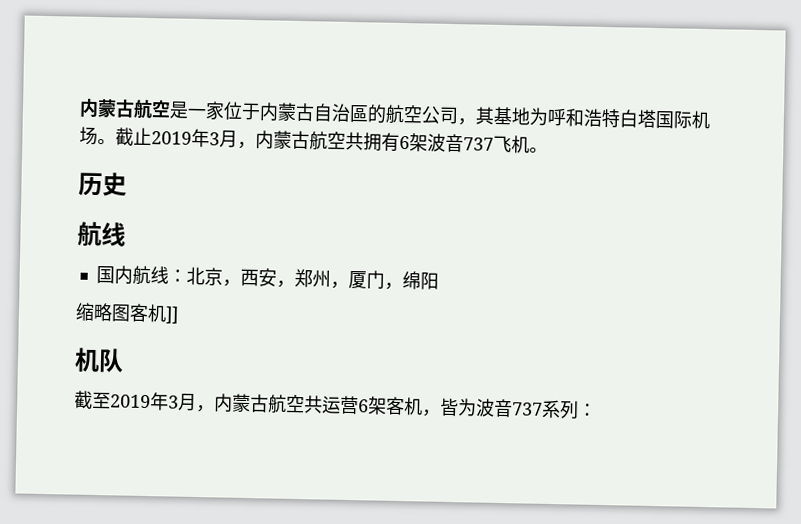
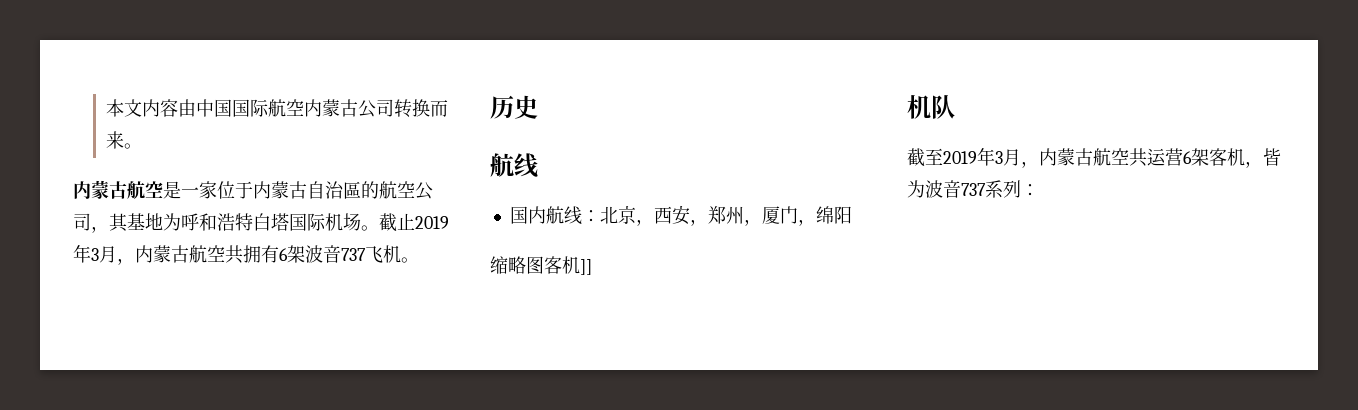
(79, 108) none -> [105,99,448,118] [105,131,142,149] 本文内容由中国国际航空内蒙古公司转换而来。 //

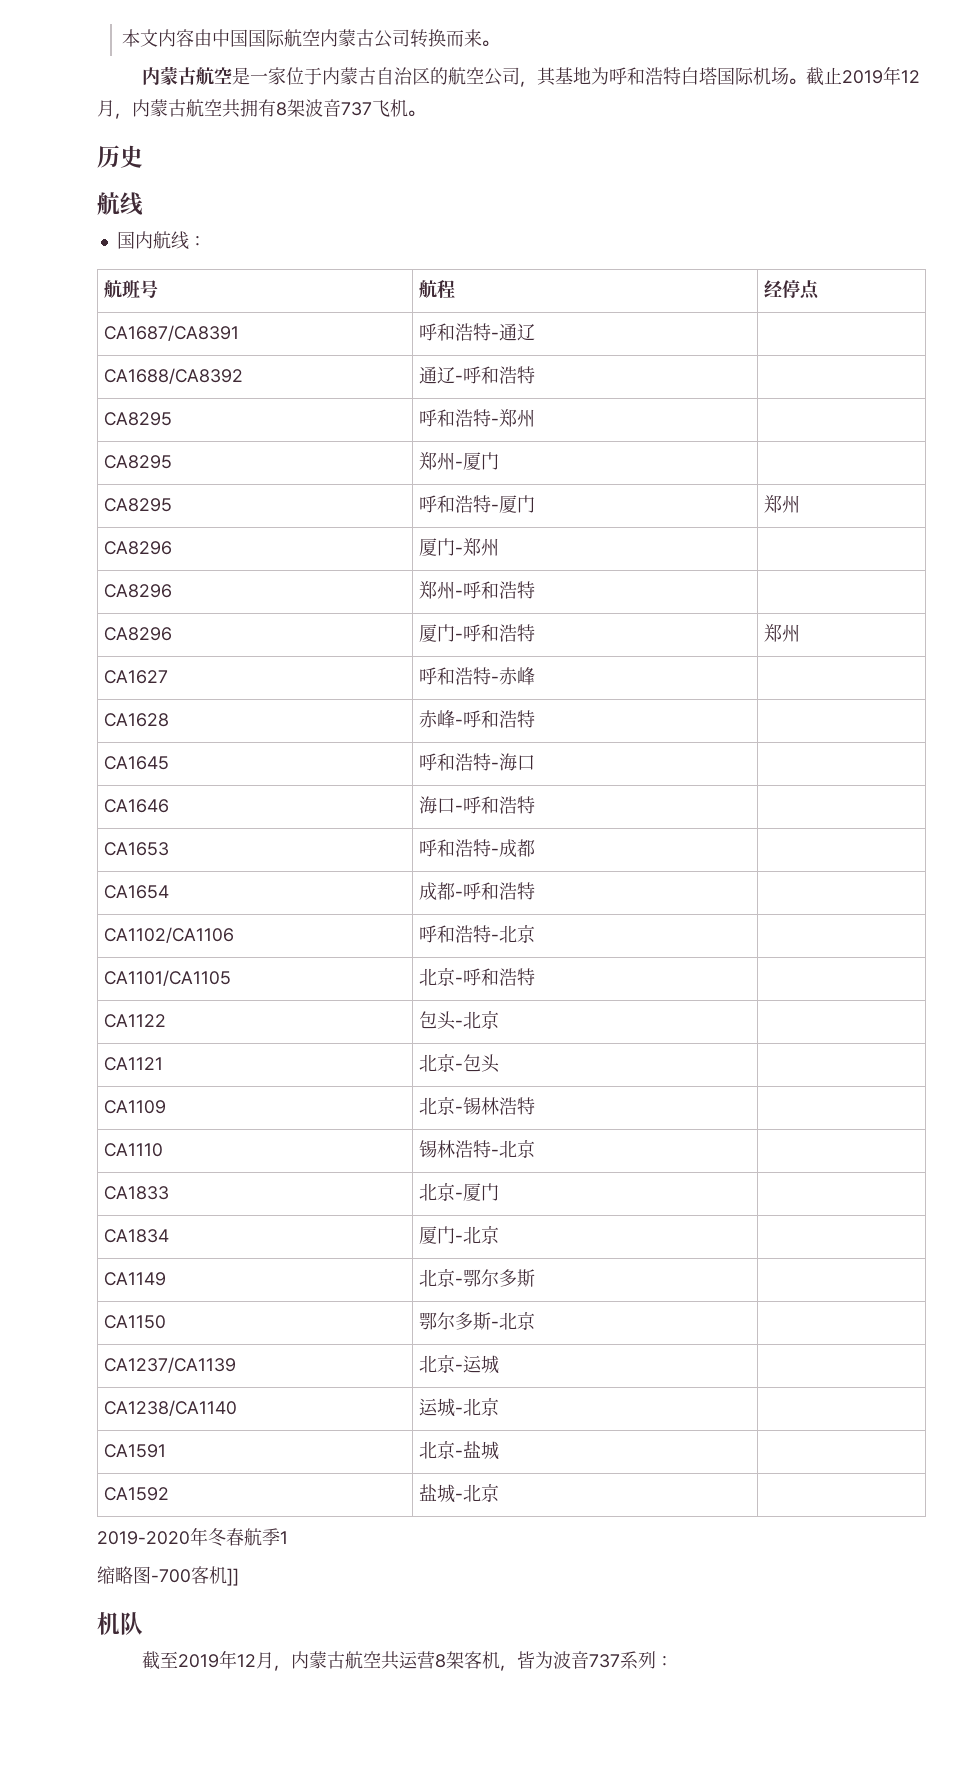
[343,181,361,199] 區 -> [411,67,430,85] 区
[91,248,99,261] 3 -> [900,70,920,83] 12
[279,248,288,261] 6 -> [276,102,287,116] 8
[599,205,852,226] 北京，西安，郑州，厦门，绵阳 -> [104,280,159,298] [419,280,456,299] [764,280,821,300] [104,325,240,341] [419,323,536,341] [104,368,244,384] [419,366,536,384] [104,412,173,426] [419,409,536,427] [104,455,173,469] [419,452,500,470] [104,498,173,512] [419,495,536,513] [764,495,801,513] [104,541,173,555] [419,538,500,556] [104,584,173,598] [419,581,536,599] [104,627,173,641] [419,624,536,642] [764,624,801,642] [104,670,169,684] [419,667,536,685] [104,713,170,727] [419,710,536,728] [104,756,170,770] [419,753,536,771] [104,799,170,813] [419,796,536,814] [104,842,170,856] [419,839,536,857] [104,885,170,899] [419,882,536,900] [104,927,235,943] [419,925,536,943] [104,970,232,986] [419,968,536,986] [104,1014,167,1028] [419,1011,500,1030] [104,1057,164,1071] [419,1054,501,1073] [104,1100,167,1114] [419,1097,536,1115] [104,1143,164,1157] [419,1140,536,1158] [104,1186,170,1200] [419,1183,500,1201] [104,1229,170,1243] [419,1226,500,1244] [104,1272,167,1286] [419,1269,536,1287] [104,1315,167,1329] [419,1312,536,1330] [104,1357,237,1373] [419,1355,500,1374] [104,1400,238,1416] [419,1398,500,1417] [104,1444,167,1458] [419,1441,500,1460] [104,1487,170,1501] [419,1484,500,1503] [97,1527,288,1547] // 航班号 | 航程 | 经停点 // CA1687/CA8391 | 呼和浩特-通辽 | // CA1688/CA8392 | 通辽-呼和浩特 | // CA8295 | 呼和浩特-郑州 | // CA8295 | 郑州-厦门 | // CA8295 | 呼和浩特-厦门 | 郑州 // CA8296 | 厦门-郑州 | // CA8296 | 郑州-呼和浩特 | // CA8296 | 厦门-呼和浩特 | 郑州 // CA1627 | 呼和浩特-赤峰 | // CA1628 | 赤峰-呼和浩特 | // CA1645 | 呼和浩特-海口 | // CA1646 | 海口-呼和浩特 | // CA1653 | 呼和浩特-成都 | // CA1654 | 成都-呼和浩特 | // CA1102/CA1106 | 呼和浩特-北京 | // CA1101/CA1105 | 北京-呼和浩特 | // CA1122 | 包头-北京 | // CA1121 | 北京-包头 | // CA1109 | 北京-锡林浩特 | // CA1110 | 锡林浩特-北京 | // CA1833 | 北京-厦门 | // CA1834 | 厦门-北京 | // CA1149 | 北京-鄂尔多斯 | // CA1150 | 鄂尔多斯-北京 | // CA1237/CA1139 | 北京-运城 | // CA1238/CA1140 | 运城-北京 | // CA1591 | 北京-盐城 | // CA1592 | 盐城-北京 | // 2019-2020年冬春航季1
(544, 265) none -> [151,1569,191,1583] -700
[995,151,1003,164] 3 -> [236,1654,256,1667] 12
[1183,151,1192,164] 6 -> [434,1654,446,1668] 8

